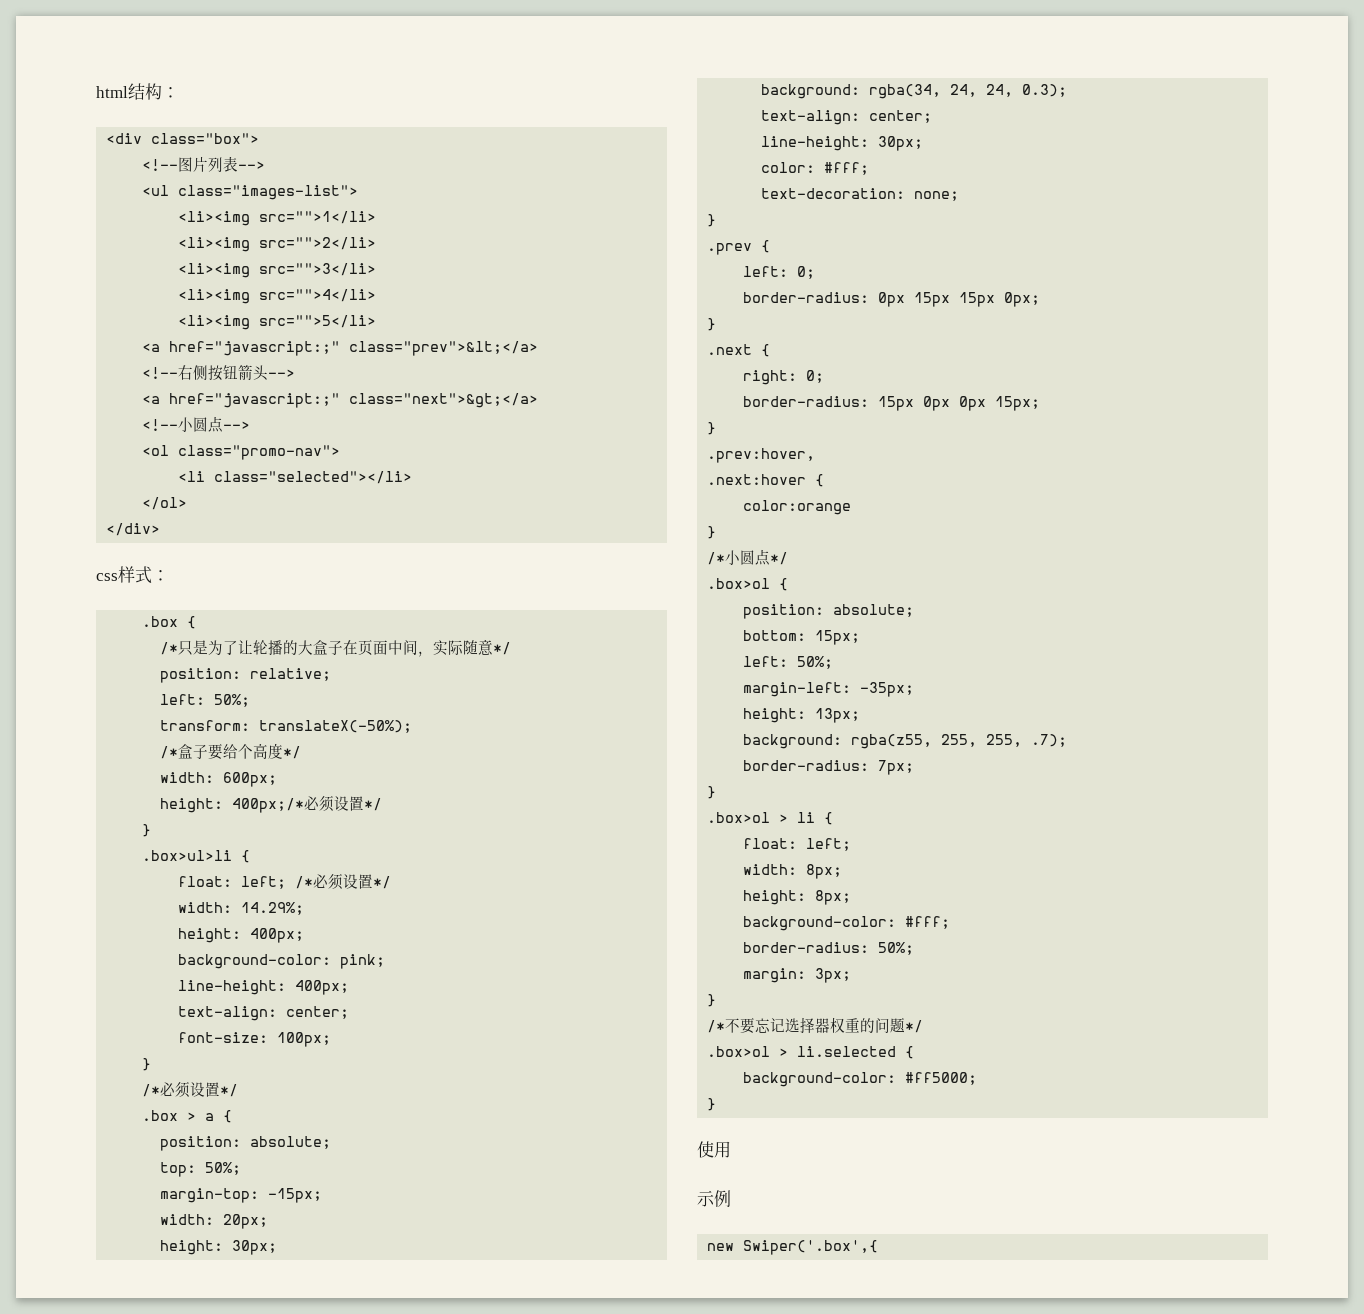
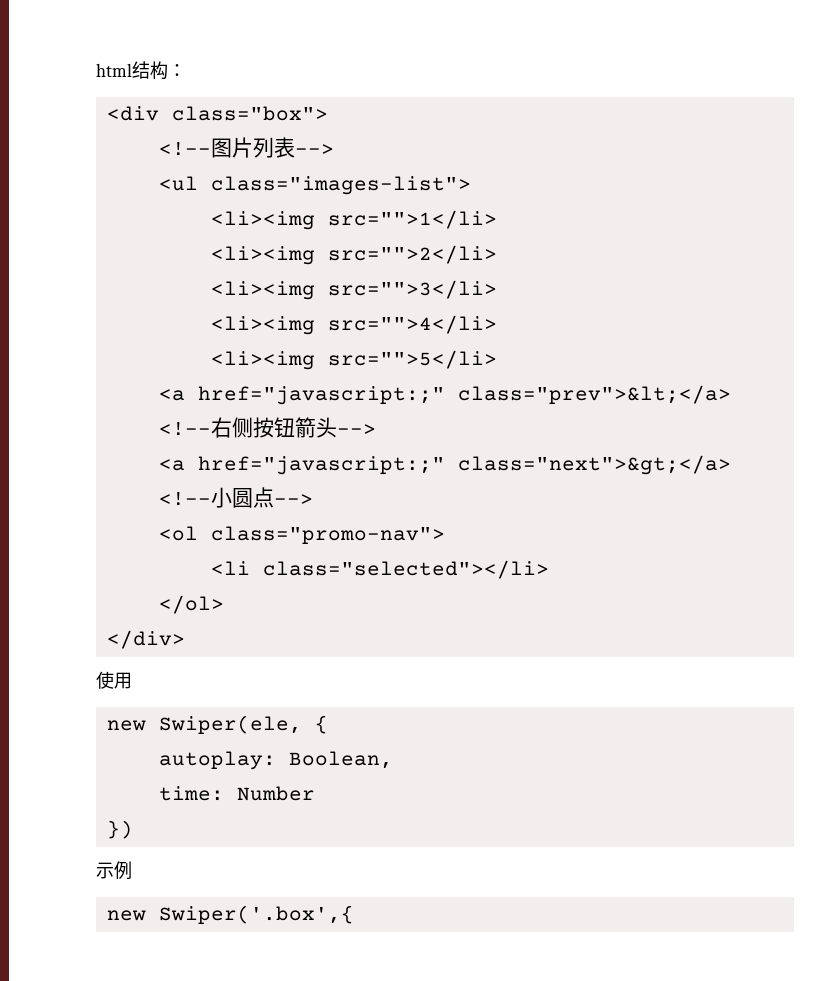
[96,566,169,584] [142,616,197,629] [160,639,512,657] [160,668,332,683] [160,694,251,707] [160,720,413,733] [160,743,302,760] [160,772,278,787] [160,796,383,813] [142,824,152,837] [142,850,251,863] [178,874,392,890] [178,902,305,915] [178,928,305,943] [178,954,386,969] [178,980,350,995] [178,1006,350,1021] [178,1032,332,1047] [142,1058,152,1071] [142,1082,239,1098] [142,1110,233,1123] [160,1136,332,1151] [160,1162,242,1177] [160,1188,323,1203] [160,1214,269,1229] [160,1240,278,1255] [761,84,1068,99] [761,110,933,125] [761,136,924,151] [761,162,870,175] [761,188,960,201] [707,214,717,227] [707,240,771,255] [743,266,816,279] [743,292,1041,307] [707,318,717,331] [707,344,771,357] [743,370,825,385] [743,396,1041,411] [707,422,717,435] [707,448,816,463] [707,474,825,487] [743,500,852,515] [707,526,717,539] [707,549,789,566] [707,578,789,591] [743,604,915,619] [743,630,861,645] [743,656,834,669] [743,682,915,697] [743,708,861,723] [743,734,1068,749] [743,760,915,775] [707,786,717,799] [707,812,834,825] [743,838,852,851] [743,864,843,879] [743,890,852,905] [743,916,951,931] [743,942,915,955] [743,968,852,983] [707,994,717,1007] [707,1017,924,1034] [707,1046,915,1059] [743,1072,978,1087] [707,1098,717,1111] [697,1141,731,1158] css样式： // .box { // /*只是为了让轮播的大盒子在页面中间，实际随意*/ // position: relative; // left: 50%; // transform: translateX(-50%); // /*盒子要给个高度*/ // width: 600px; // height: 400px;/*必须设置*/ // } // .box>ul>li { // float: left; /*必须设置*/ // width: 14.29%; // height: 400px; // background-color: pink; // line-height: 400px; // text-align: center; // font-size: 100px; // } // /*必须设置*/ // .box > a { // position: absolute; // top: 50%; // margin-top: -15px; // width: 20px; // height: 30px; // background: rgba(34, 24, 24, 0.3); // text-align: center; // line-height: 30px; // color: #fff; // text-decoration: none; // } // .prev { // left: 0; // border-radius: 0px 15px 15px 0px; // } // .next { // right: 0; // border-radius: 15px 0px 0px 15px; // } // .prev:hover, // .next:hover { // color:orange // } // /*小圆点*/ // .box>ol { // position: absolute; // bottom: 15px; // left: 50%; // margin-left: -35px; // height: 13px; // background: rgba(z55, 255, 255, .7); // border-radius: 7px; // } // .box>ol > li { // float: left; // width: 8px; // height: 8px; // background-color: #fff; // border-radius: 50%; // margin: 3px; // } // /*不要忘记选择器权重的问题*/ // .box>ol > li.selected { // background-color: #ff5000; // } // 使用 -> [96,671,132,689] [106,715,328,734] [158,751,393,770] [158,786,315,801] [106,820,133,839] 使用 // new Swiper(ele, { // autoplay: Boolean, // time: Number // })

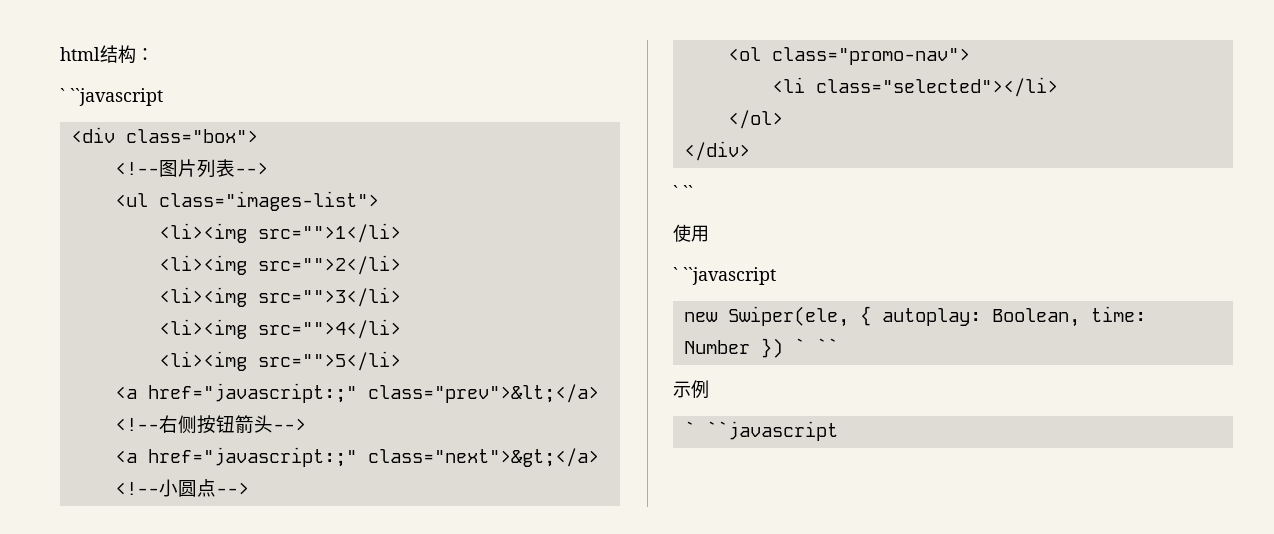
(186, 70) none -> [60,88,163,106] // ` ``javascript
(185, 639) none -> [673,185,693,199] // ` ``
(132, 680) none -> [673,267,776,285] // ` ``javascript
(328, 724) // -> (871, 316) none
(393, 760) // -> (1080, 317) none
(315, 793) // -> (750, 347) none
(133, 829) none -> [793,338,838,354] ` ``
[106,905,354,924] new Swiper('.box',{ -> [683,421,838,441] ` ``javascript

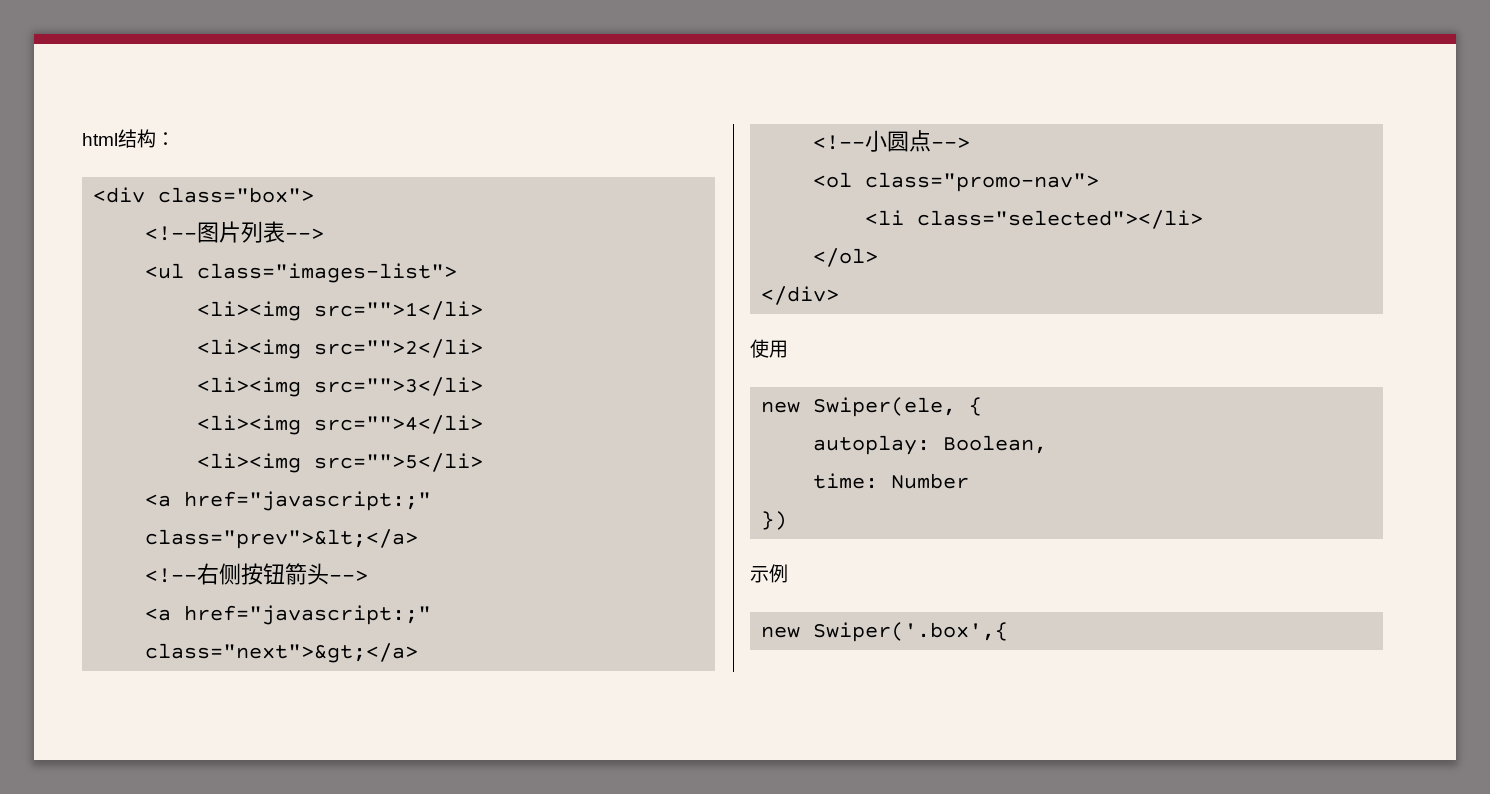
[60,88,163,106] // ` ``javascript -> (175, 139) none
[673,185,693,199] // ` `` -> (840, 295) none
[673,267,776,285] // ` ``javascript -> (788, 349) none
(871, 316) none -> (983, 406) //
(1080, 317) none -> (1048, 444) //
(750, 347) none -> (970, 481) //
[793,338,838,354] ` `` -> (788, 520) none
[683,421,838,441] ` ``javascript -> [761,622,1009,642] new Swiper('.box',{

